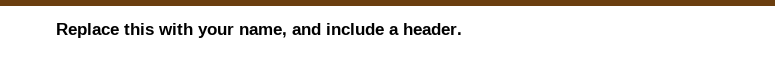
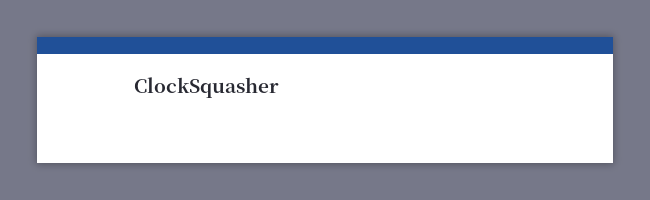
[56,23,462,38] Replace this with your name, and include a header. -> [134,77,279,98] ClockSquasher

